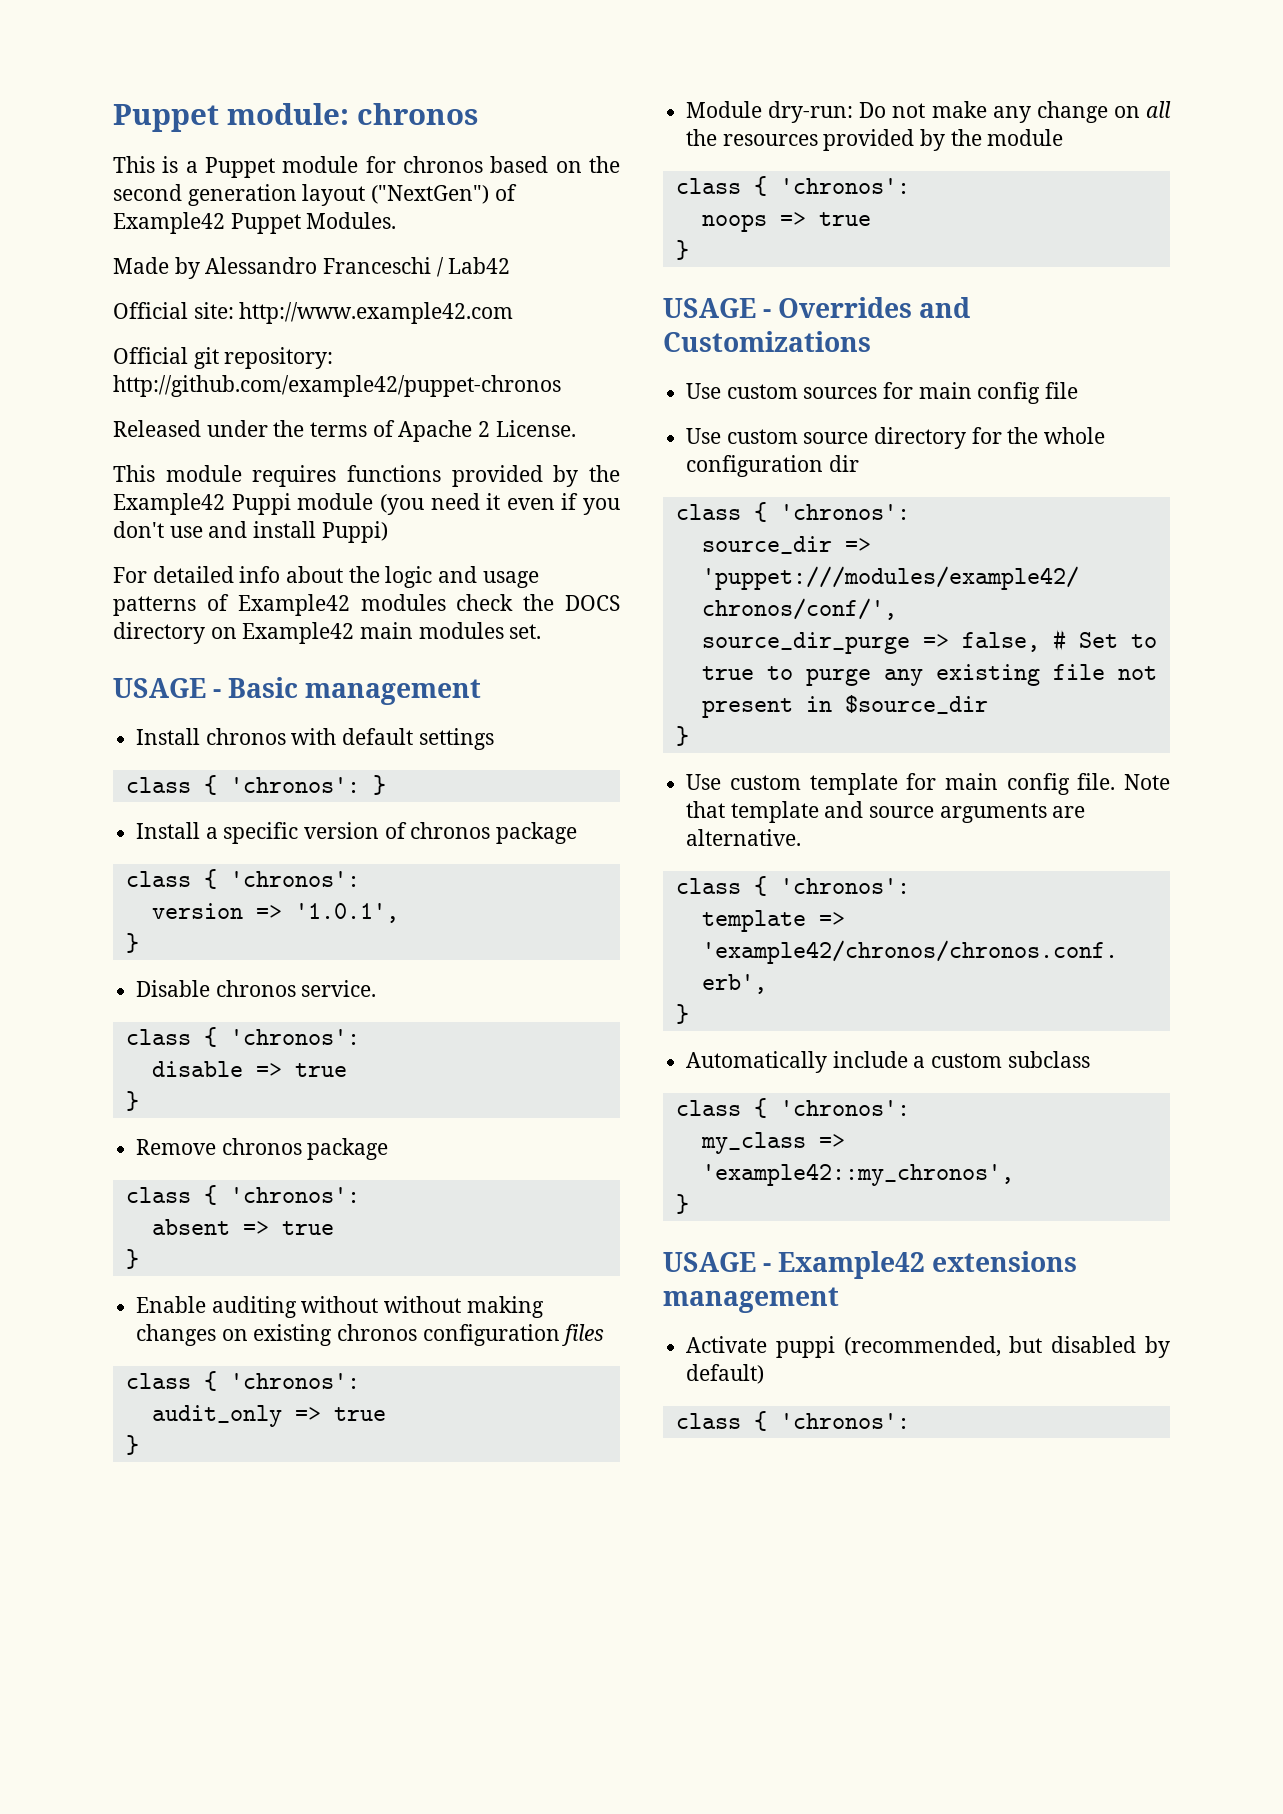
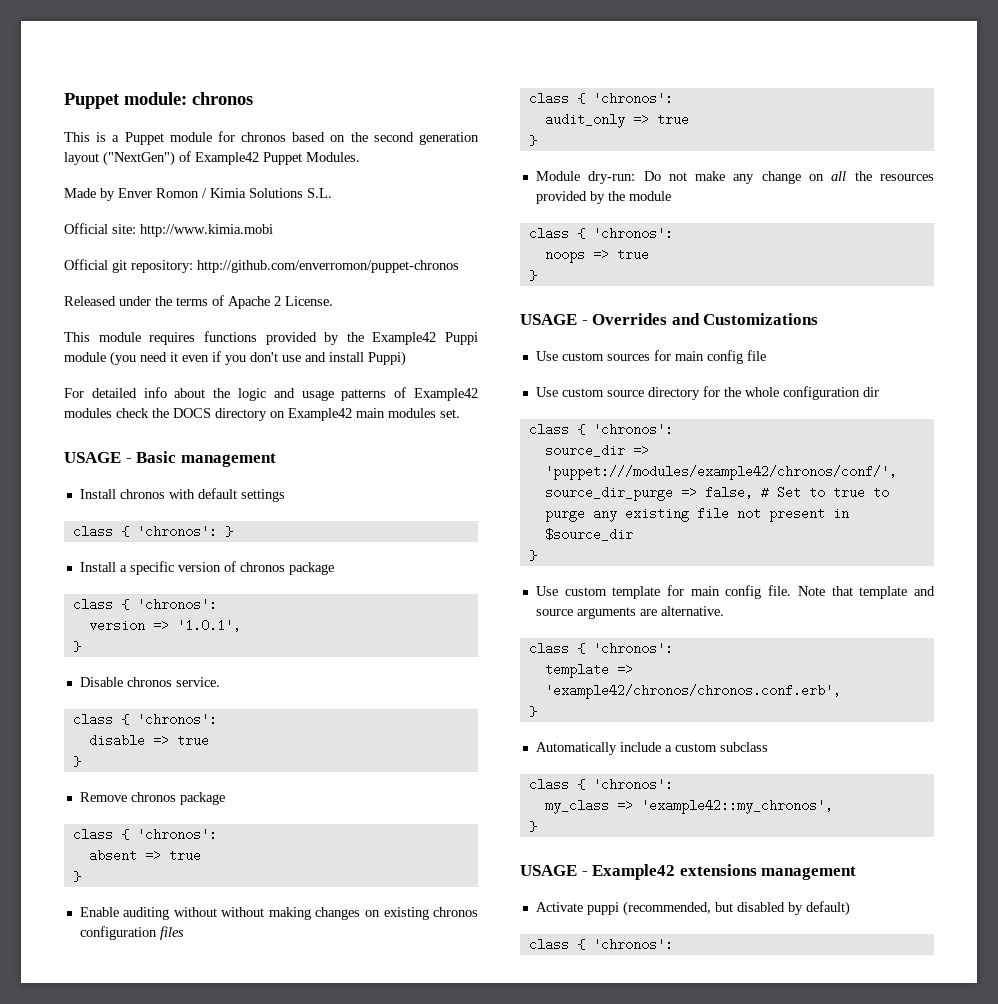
[205,257,511,277] Alessandro Franceschi / Lab42 -> [118,188,332,198] Enver Romon / Kimia Solutions S.L.
[239,302,514,324] http://www.example42.com -> [140,224,273,237] http://www.kimia.mobi
[113,375,561,397] http://github.com/example42/puppet-chronos -> [197,260,459,273] http://github.com/enverromon/puppet-chronos

